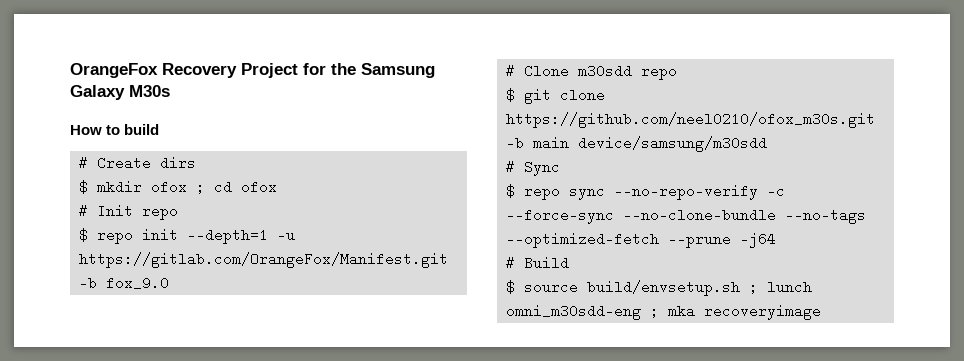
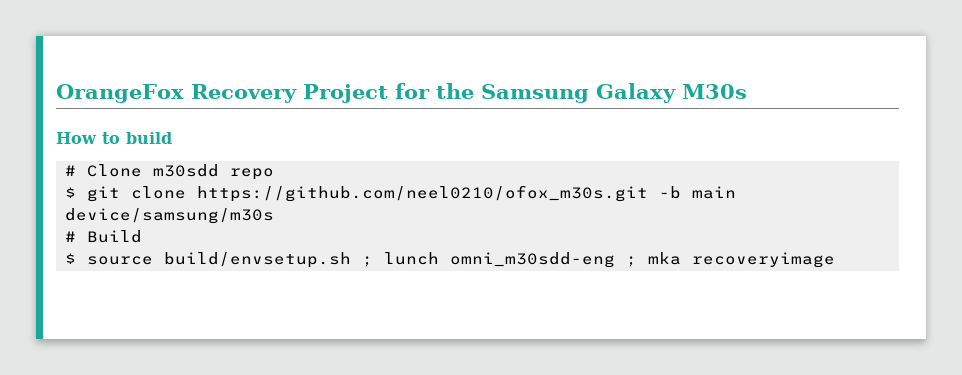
[78,156,196,170] [78,180,277,194] [78,204,178,220] [78,228,295,244] [78,252,448,268] [78,276,169,290] // # Create dirs // $ mkdir ofox ; cd ofox // # Init repo // $ repo init --depth=1 -u https://gitlab.com/OrangeFox/Manifest.git -b fox_9.0 -> (172, 138) none
[577,136,767,152] [505,160,560,176] [505,184,785,200] [505,208,866,224] [505,232,776,248] device/samsung/m30sdd // # Sync // $ repo sync --no-repo-verify -c --force-sync --no-clone-bundle --no-tags --optimized-fetch --prune -j64 -> [64,208,274,224] device/samsung/m30s

